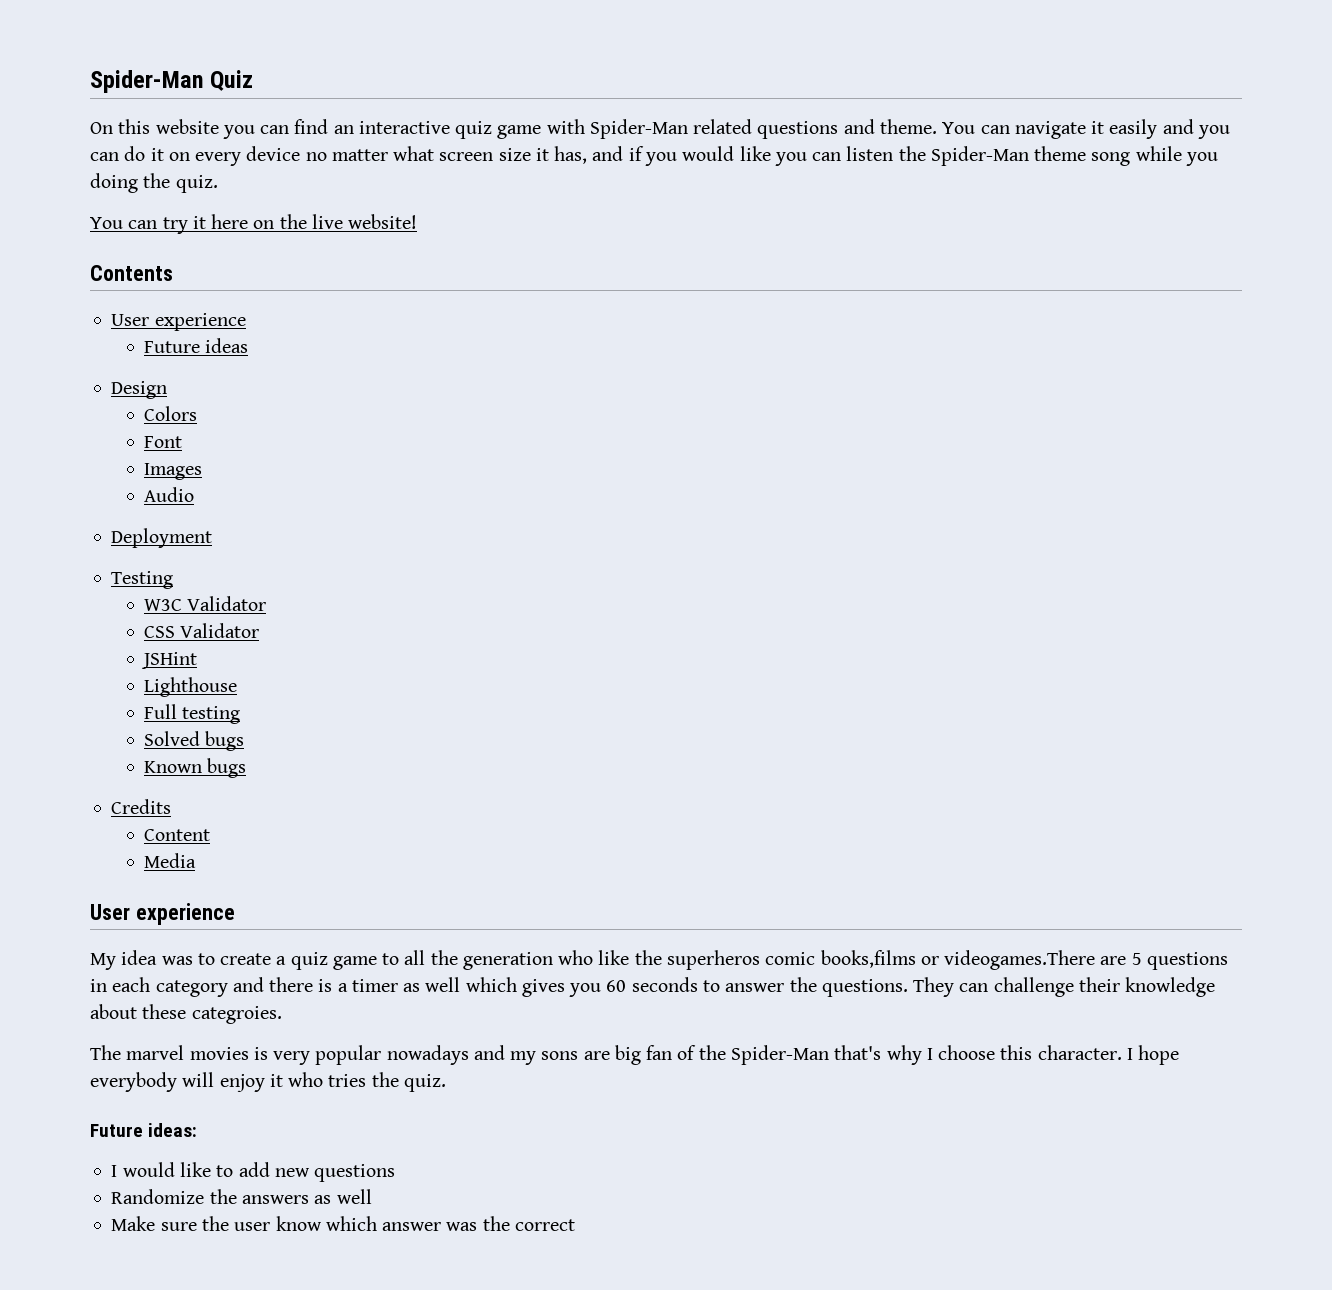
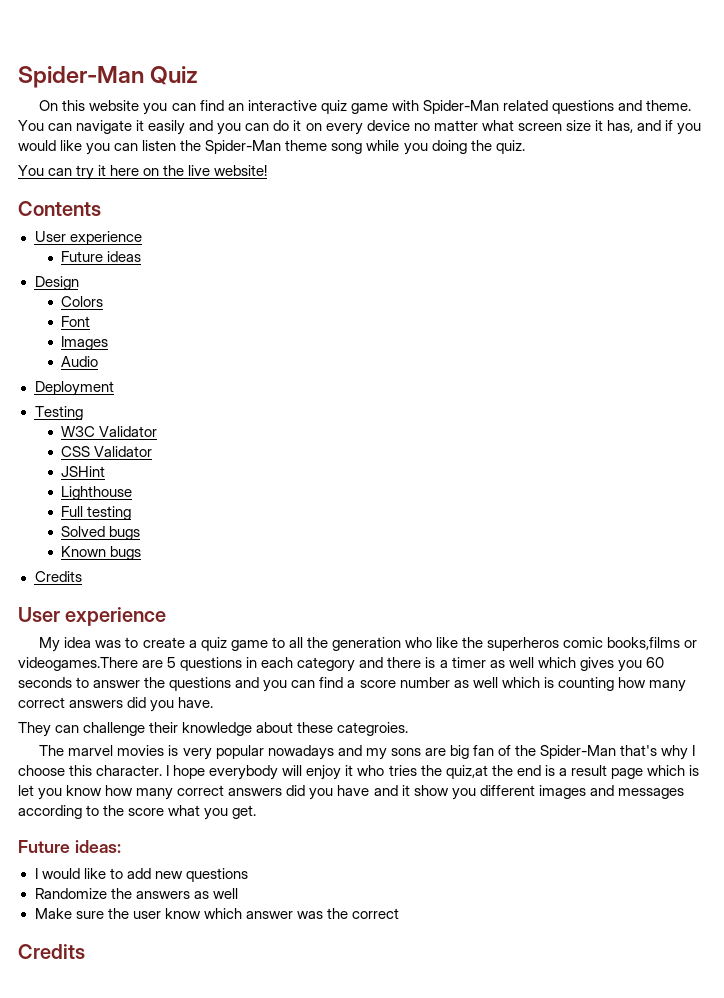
[144,829,211,841] [144,853,197,868] // Content // Media -> (82, 576) none
[821,979,908,997] questions. -> [169,677,686,692] [18,697,214,712] questions and you can find a score number as well which is counting how many correct answers did you have. //
[403,1074,446,1092] quiz. -> [445,765,699,779] [18,785,684,800] [18,805,257,820] quiz,at the end is a result page which is let you know how many correct answers did you have and it show you different images and messages according to the score what you get.
(575, 1225) none -> [18,944,85,959] // Credits

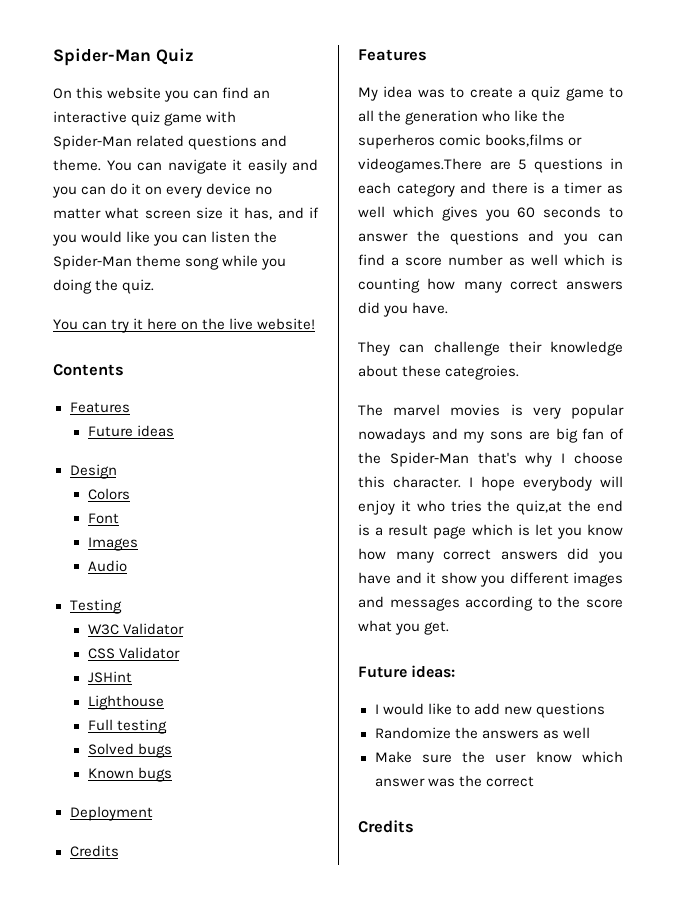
[34,231,142,245] User experience -> [69,402,130,413] Features
[34,381,114,396] // Deployment -> (127, 566) none
(142, 553) none -> [69,806,153,821] // Deployment
[18,607,167,626] User experience -> [358,49,427,61] Features

